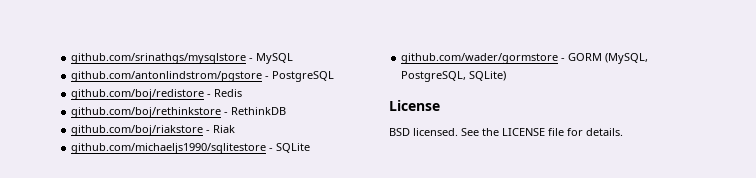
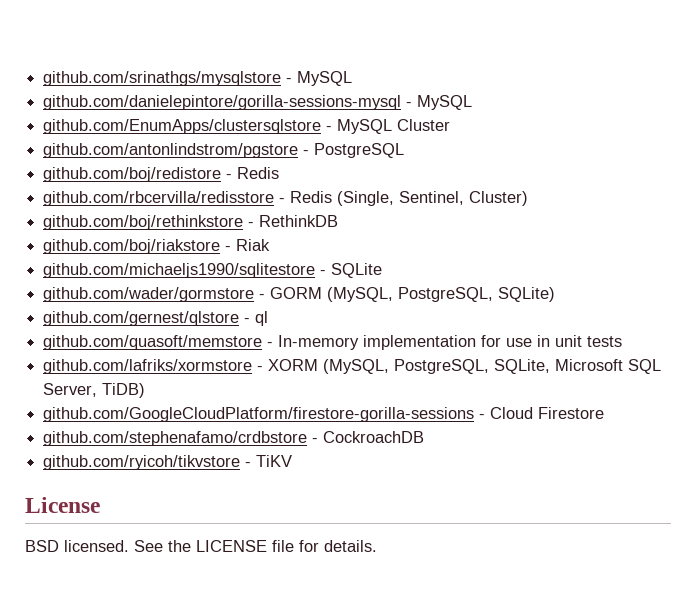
(294, 58) none -> [43,95,473,110] [43,119,451,134] // github.com/danielepintore/gorilla-sessions-mysql - MySQL // github.com/EnumApps/clustersqlstore - MySQL Cluster
(243, 93) none -> [43,191,529,206] // github.com/rbcervilla/redisstore - Redis (Single, Sentinel, Cluster)
(507, 76) none -> [43,311,269,326] [43,335,623,350] [43,359,662,374] [43,383,146,398] [43,407,605,422] [43,431,425,446] [43,455,293,470] // github.com/gernest/qlstore - ql // github.com/quasoft/memstore - In-memory implementation for use in unit tests // github.com/lafriks/xormstore - XORM (MySQL, PostgreSQL, SQLite, Microsoft SQL Server, TiDB) // github.com/GoogleCloudPlatform/firestore-gorilla-sessions - Cloud Firestore // github.com/stephenafamo/crdbstore - CockroachDB // github.com/ryicoh/tikvstore - TiKV

